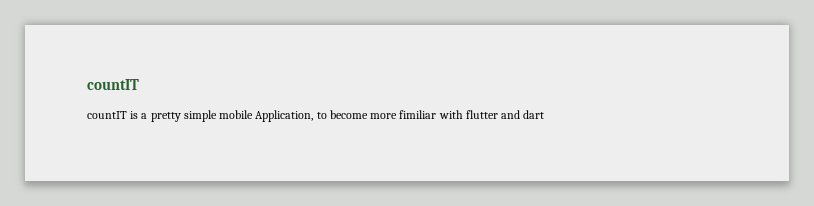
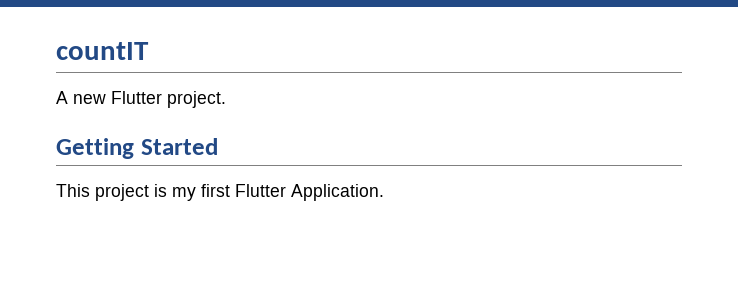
[87,110,545,122] countIT is a pretty simple mobile Application, to become more fimiliar with flutter and dart -> [56,91,226,108] [56,138,218,159] [56,184,384,201] A new Flutter project. // Getting Started // This project is my first Flutter Application.

